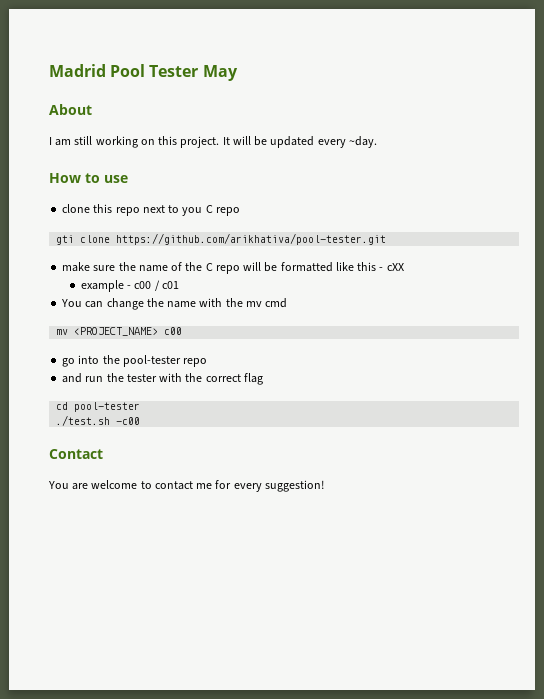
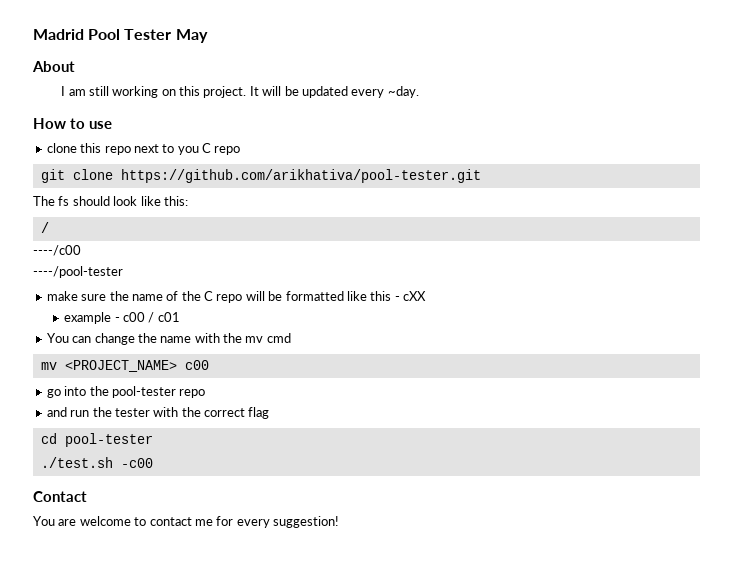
[56,235,75,245] gti -> [40,169,65,183] git
(387, 239) none -> [33,196,188,206] [40,222,49,233] [33,245,81,256] [33,266,123,278] // The fs should look like this: // / // ----/c00 // ----/pool-tester

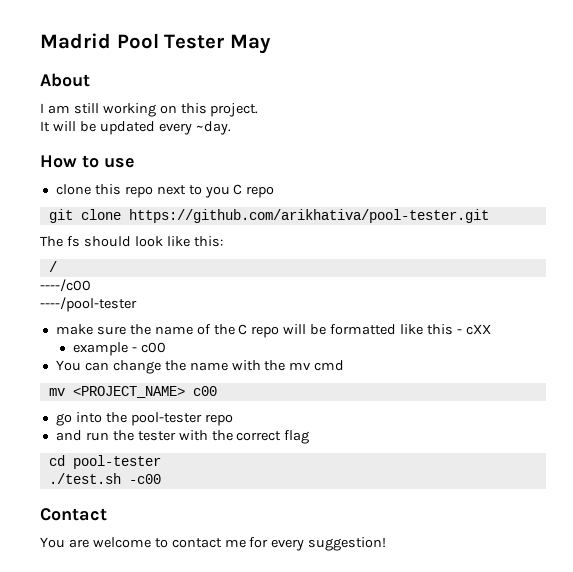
(247, 92) none -> (259, 110) //
[148,312,180,323] / c01 -> (166, 347) none

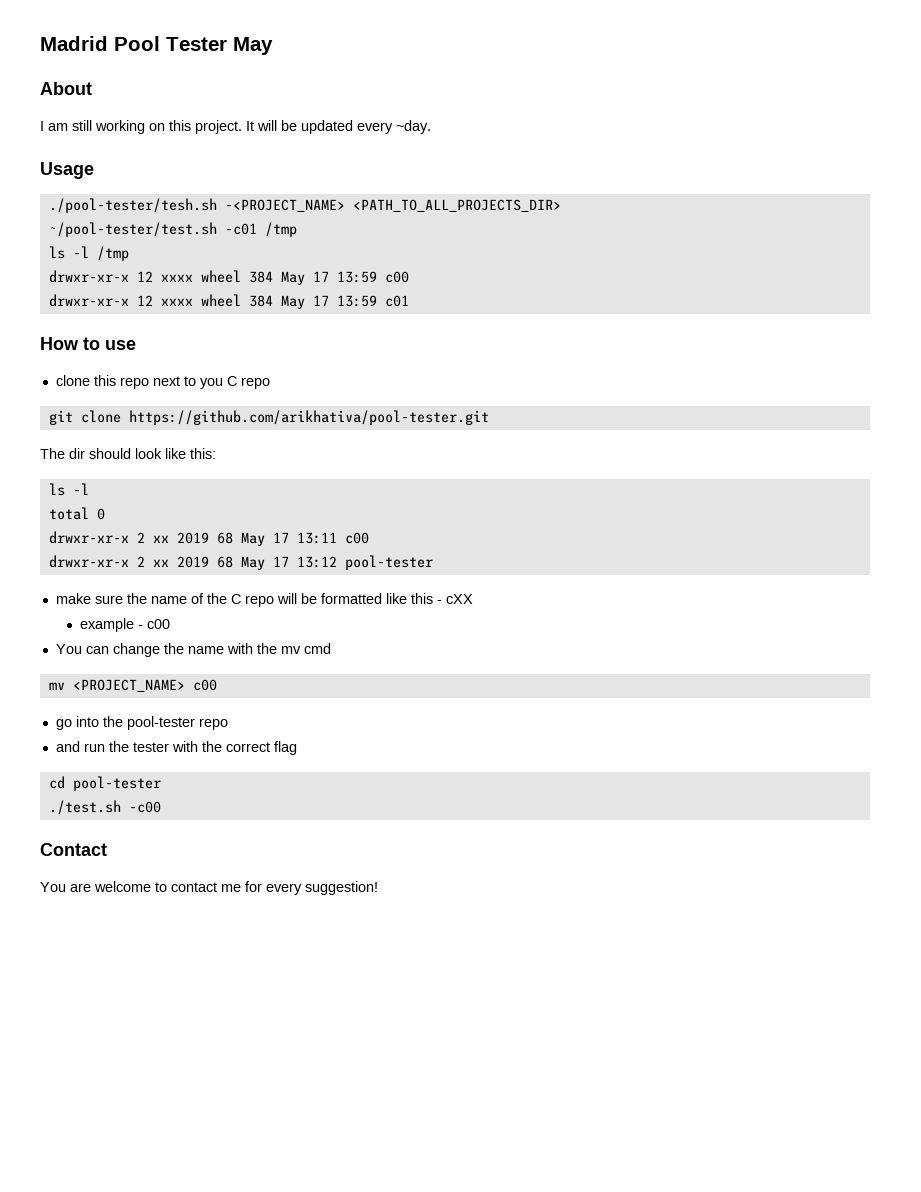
(259, 110) // -> (242, 127) none
(231, 128) none -> [40,162,94,179] [48,198,561,213] [48,222,297,237] [48,246,129,261] [48,270,409,285] [48,294,409,309] // Usage // ./pool-tester/tesh.sh -<PROJECT_NAME> <PATH_TO_ALL_PROJECTS_DIR> // ~/pool-tester/test.sh -c01 /tmp // ls -l /tmp // drwxr-xr-x 12 xxxx wheel 384 May 17 13:59 c00 // drwxr-xr-x 12 xxxx wheel 384 May 17 13:59 c01
[66,236,80,247] fs -> [69,448,85,459] dir
[48,261,57,272] [40,279,91,292] [40,297,137,312] / // ----/c00 // ----/pool-tester -> [48,483,89,496] [48,507,105,520] [48,531,369,546] [48,555,433,570] ls -l // total 0 // drwxr-xr-x 2 xx 2019 68 May 17 13:11 c00 // drwxr-xr-x 2 xx 2019 68 May 17 13:12 pool-tester

